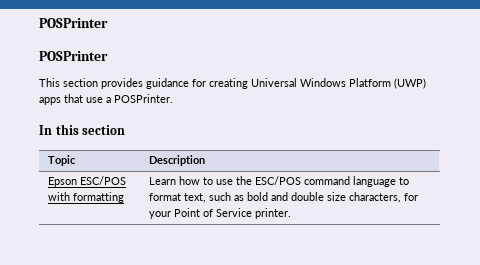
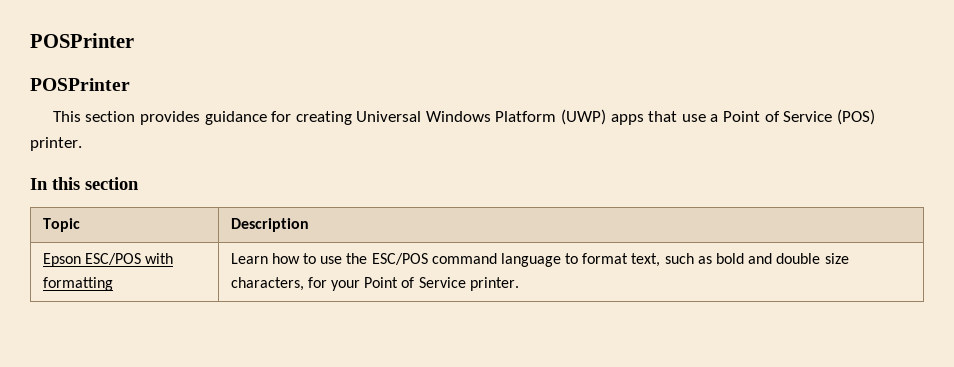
[114,94,173,103] POSPrinter. -> [722,109,875,125] [30,137,82,151] Point of Service (POS) printer.

